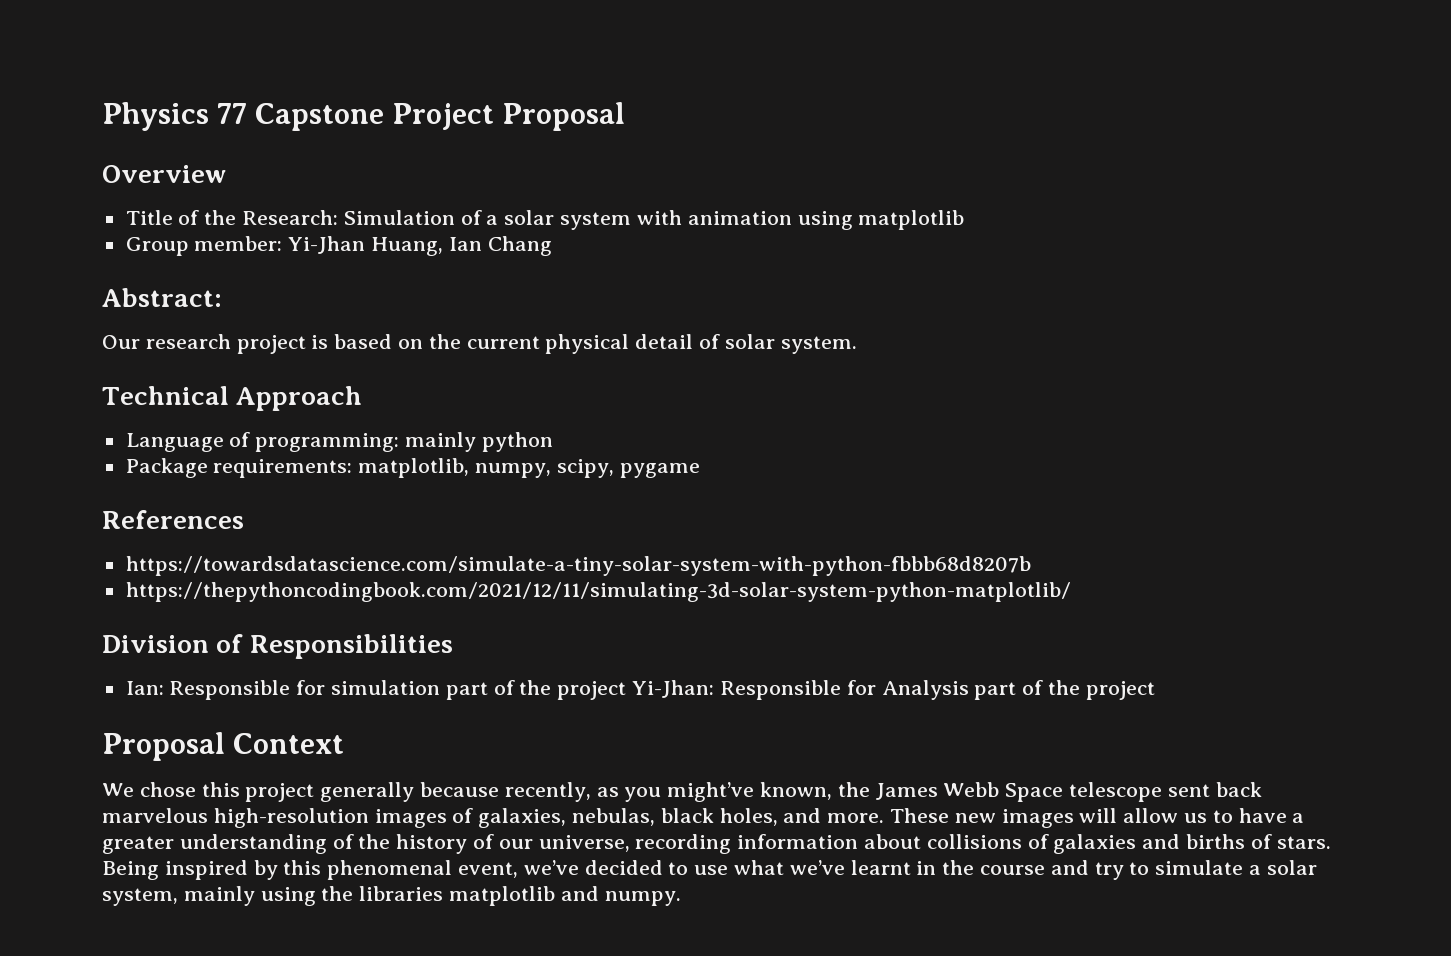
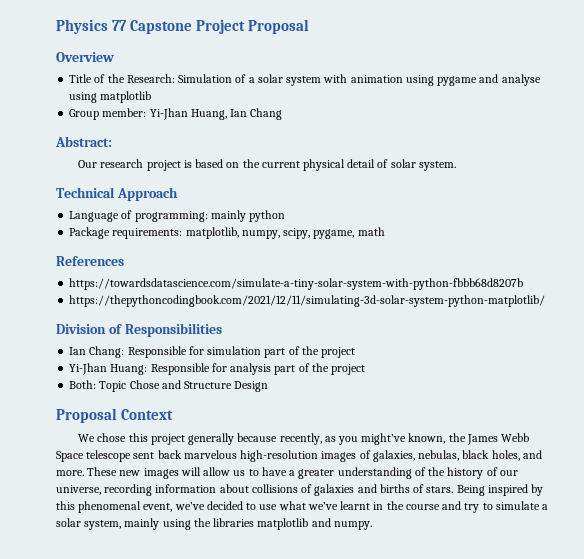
(853, 220) none -> [437,74,541,86] [69,92,98,103] pygame and analyse using
[619,463,700,478] pygame -> [313,227,385,239] pygame, math
[125,681,164,695] Ian: -> [69,346,125,358] Ian Chang:
[632,680,1155,700] Yi-Jhan: Responsible for Analysis part of the project -> [69,363,366,375] [69,380,269,392] // Yi-Jhan Huang: Responsible for analysis part of the project // Both: Topic Chose and Structure Design

